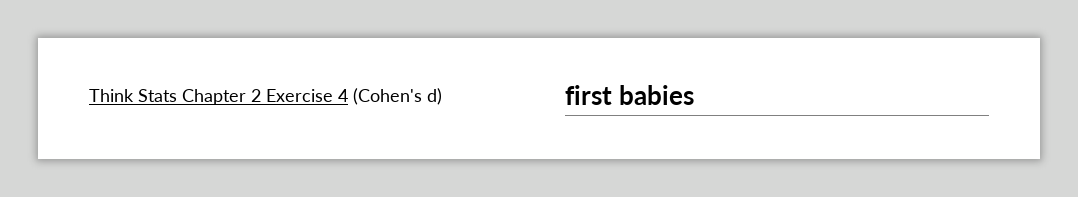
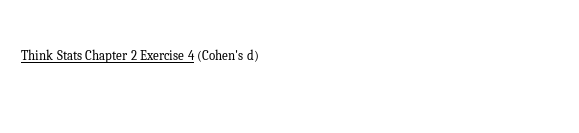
[565,85,694,105] // first babies -> (259, 55) none

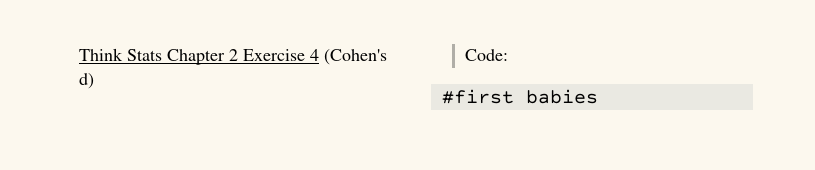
(259, 55) none -> [464,49,508,61] [441,89,598,104] // Code: // #first babies

